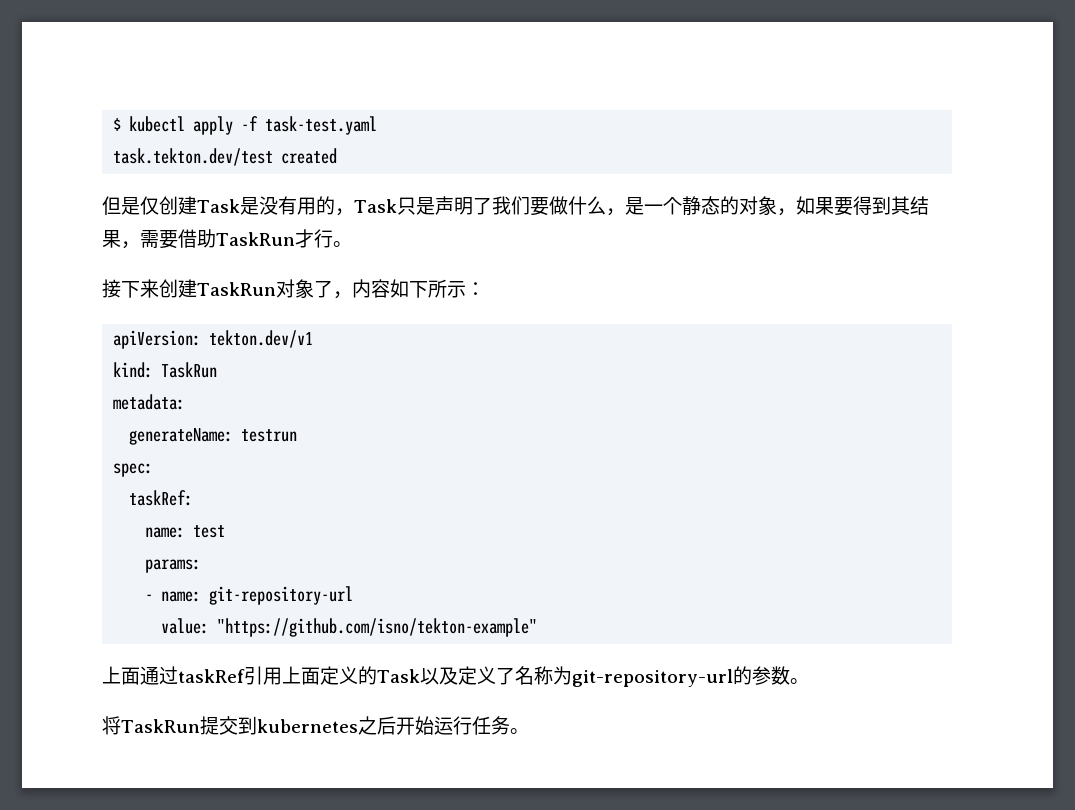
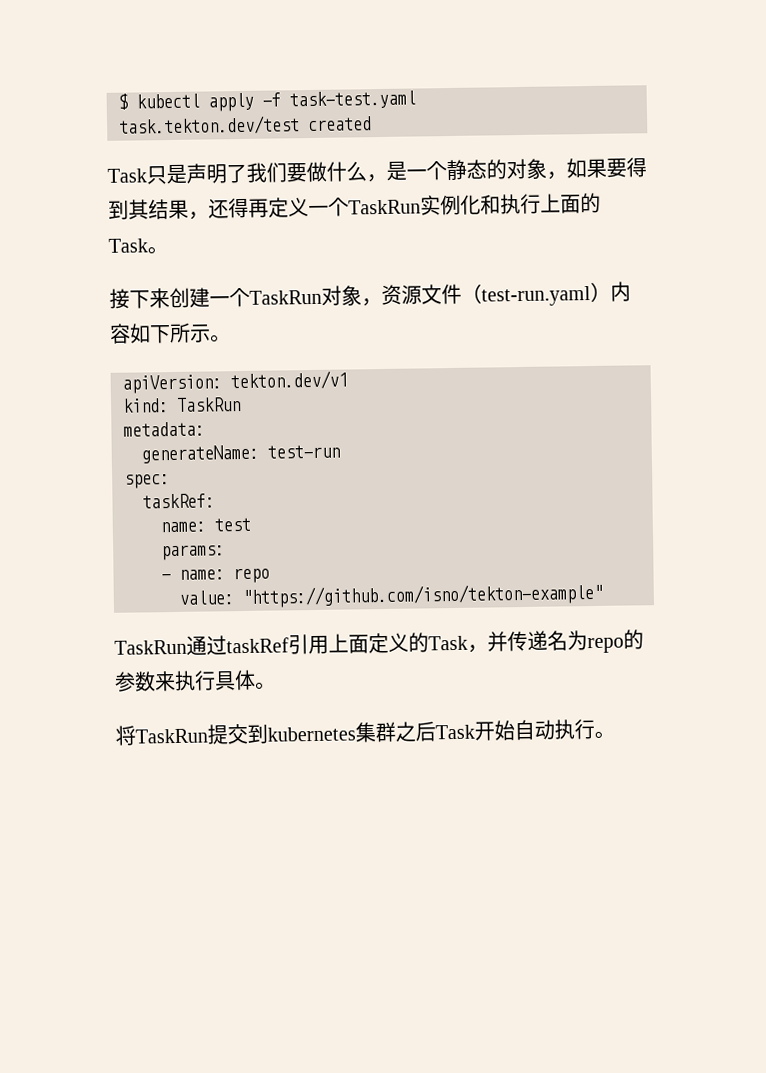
[102,196,354,216] 但是仅创建Task是没有用的， -> (372, 124) none
[140,229,333,249] 需要借助TaskRun才行 -> [208,192,601,219] [108,238,148,253] 还得再定义一个TaskRun实例化和执行上面的Task
(197, 288) none -> [209,287,250,308] 一个
[313,280,352,299] 了， -> [361,281,611,307] ，资源文件（test-run.yaml）
[465,282,485,296] ： -> [210,334,231,343] 。
[241,429,298,442] testrun -> [267,444,340,459] test-run
[209,586,354,605] git-repository-url -> [233,567,270,584] repo
[102,666,140,685] 上面 -> [114,639,187,655] TaskRun
[419,666,790,687] 以及定义了名称为git-repository-url的参数 -> [467,629,644,654] [114,669,256,692] ，并传递名为repo的参数来执行具体
[357,716,510,735] 之后开始运行任务 -> [355,718,595,743] 集群之后Task开始自动执行

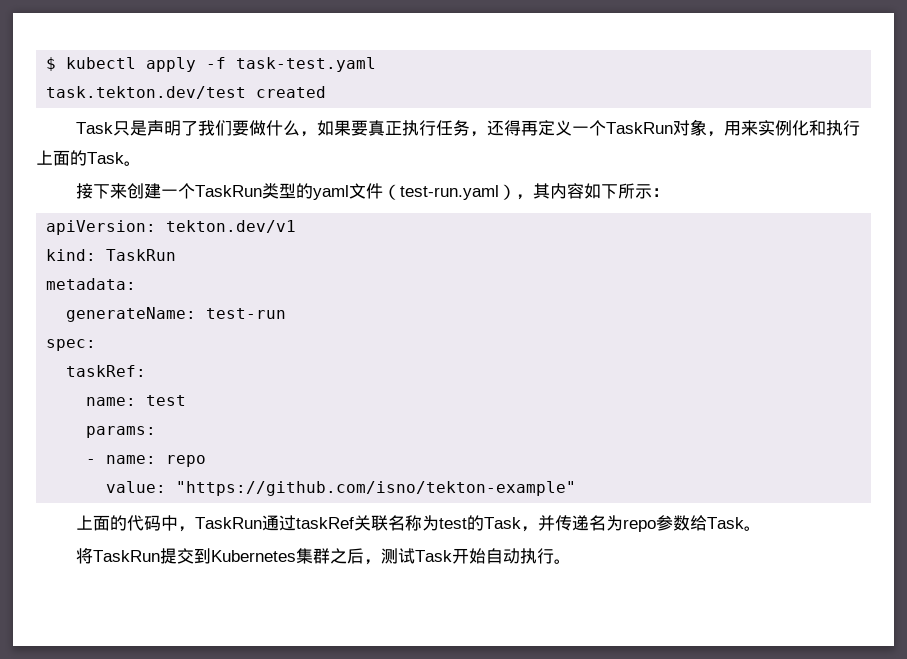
[386,157,647,181] [108,199,189,220] 是一个静态的对象，如果要得到其结果 -> [317,120,471,136] 如果要真正执行任务
(421, 207) none -> [673,119,759,137] 对象，用来
[321,284,422,307] 对象，资源 -> [262,183,350,200] 类型的yaml
(611, 292) none -> [516,183,551,200] ，其
[210,334,231,343] 。 -> [652,188,670,197] ：
[114,632,409,656] TaskRun通过taskRef引用上面定义 -> [76,515,468,532] 上面的代码中，TaskRun通过taskRef关联名称为test
[623,629,644,650] [114,669,256,692] 的参数来执行具体 -> [656,515,745,531] 参数给Task
[267,726,356,742] kubernetes -> [211,550,297,562] Kubernetes
(436, 731) none -> [364,548,416,565] ，测试

